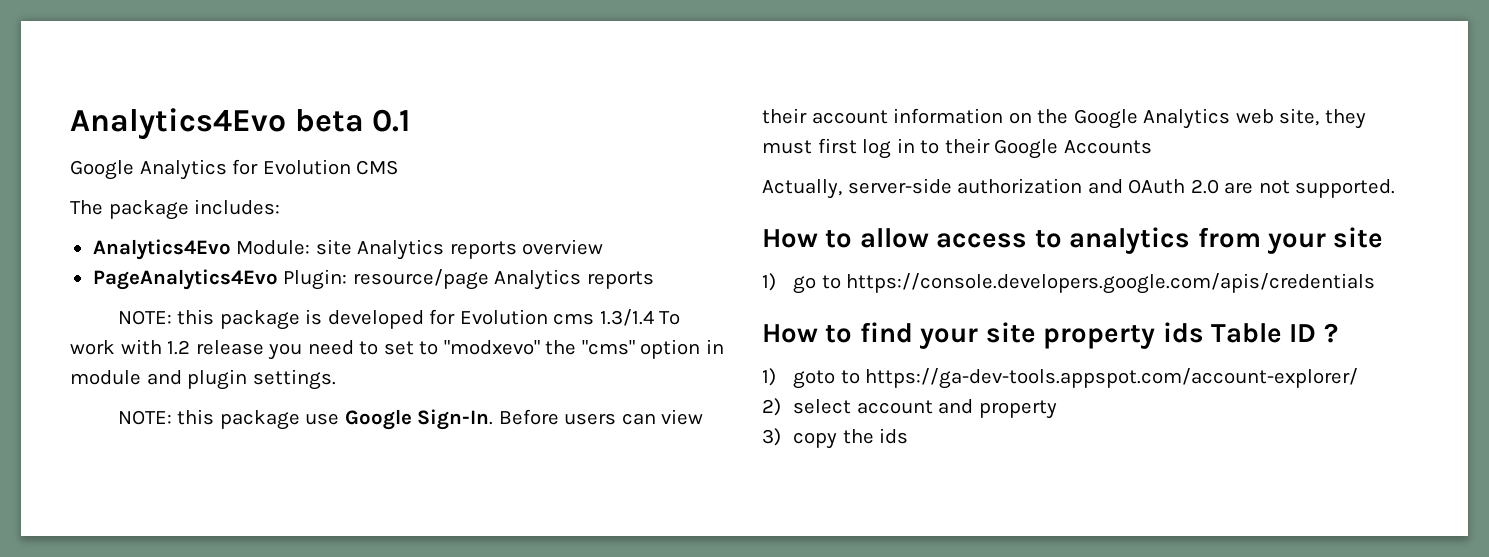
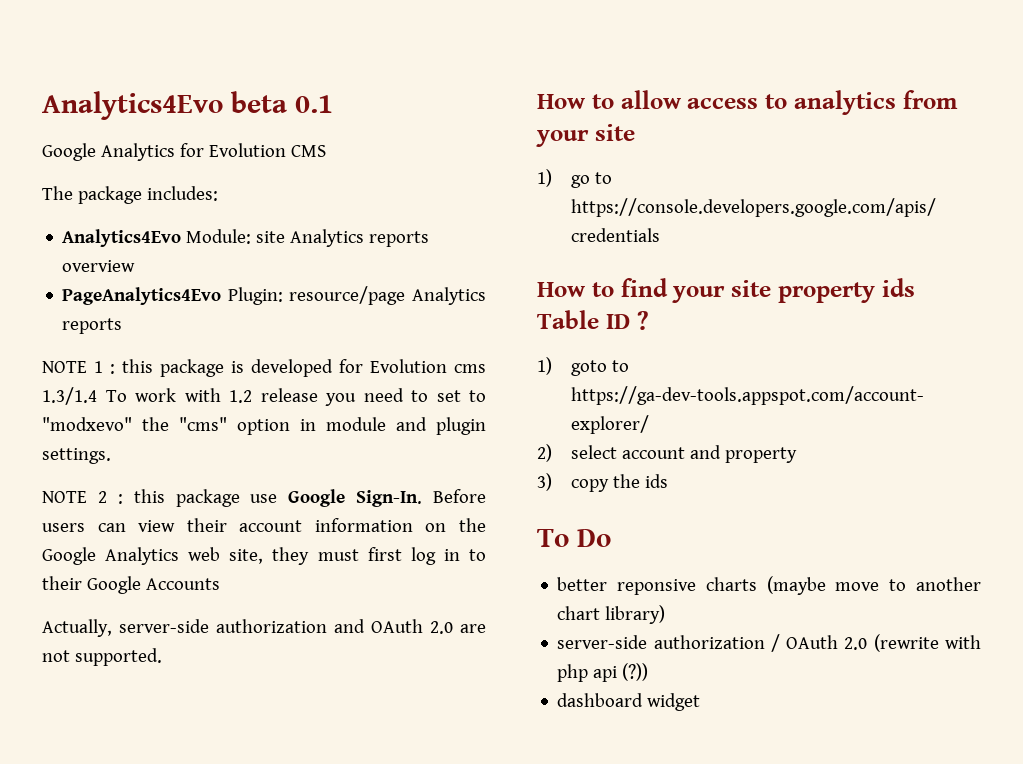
[117,310,172,325] NOTE: -> [42,361,115,374] NOTE 1 :
[117,410,172,425] NOTE: -> [42,491,123,504] NOTE 2 :
(909, 436) none -> [537,529,611,547] [557,576,981,595] [557,605,666,624] [557,634,981,652] [557,663,649,682] [557,693,701,711] // To Do // better reponsive charts (maybe move to another chart library) // server-side authorization / OAuth 2.0 (rewrite with php api (?)) // dashboard widget

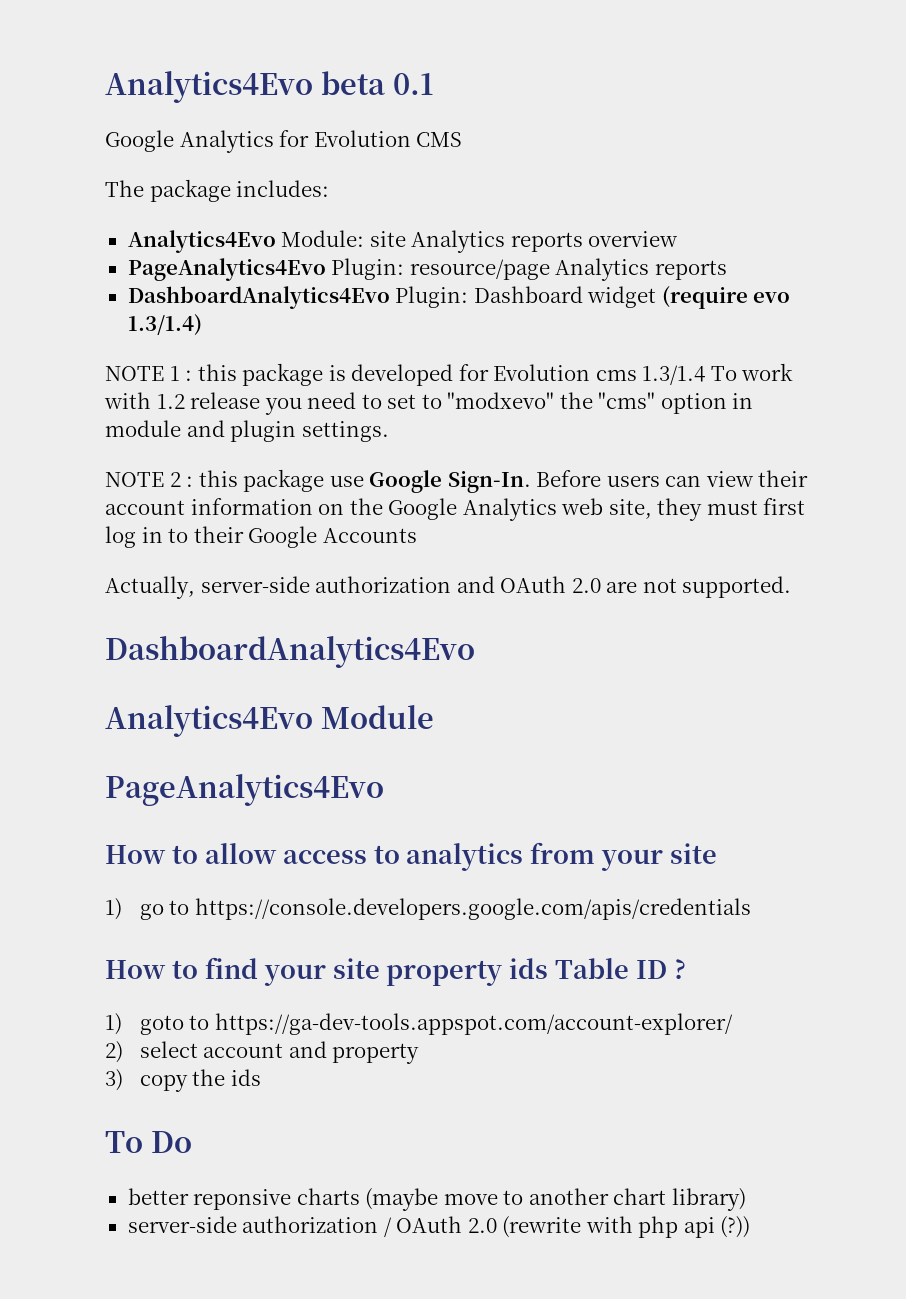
(123, 326) none -> [127,286,791,309] [127,314,202,336] // DashboardAnalytics4Evo Plugin: Dashboard widget (require evo 1.3/1.4)
(162, 657) none -> [105,636,475,668] [105,705,434,737] [105,774,384,806] // DashboardAnalytics4Evo // Analytics4Evo Module // PageAnalytics4Evo
[557,693,701,711] // dashboard widget -> (751, 1227) none

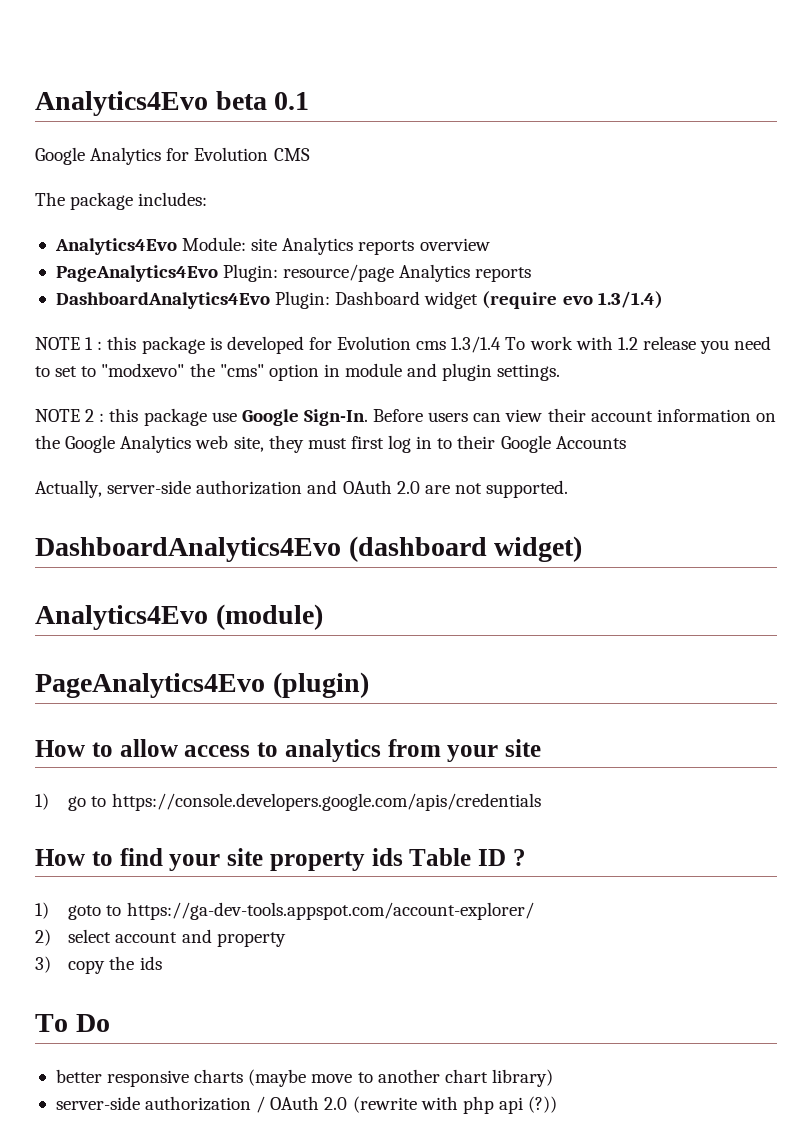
[105,705,434,737] [105,774,384,806] // Analytics4Evo Module // PageAnalytics4Evo -> [348,536,583,562] [35,604,323,630] [35,672,369,698] (dashboard widget) // Analytics4Evo (module) // PageAnalytics4Evo (plugin)
[193,1189,292,1210] reponsive -> [107,1070,190,1087] responsive

